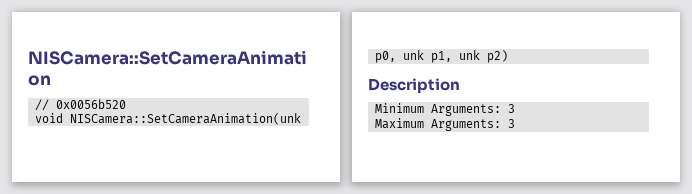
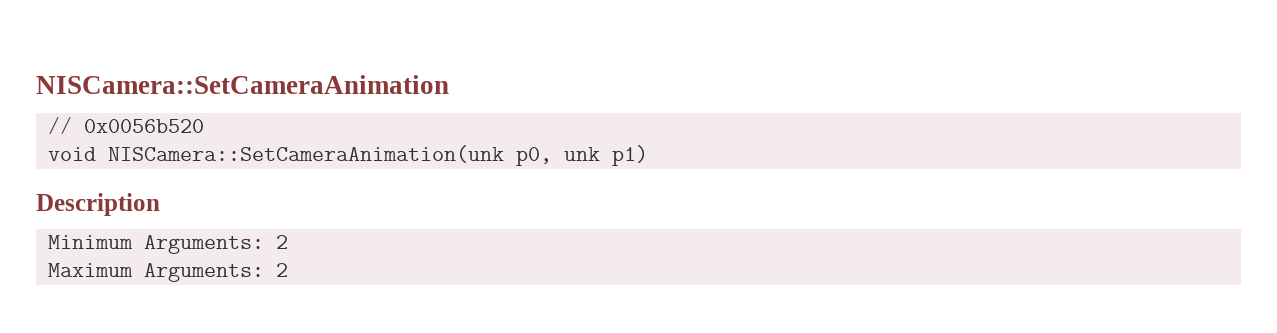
[430,50,508,63] p1, unk p2) -> [612,145,649,166] p1)
[507,104,515,113] 3 -> [276,235,289,249] 2
[507,119,515,128] 3 -> [276,263,289,277] 2

